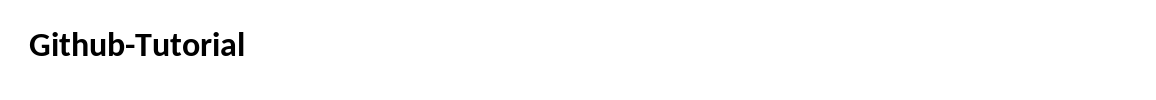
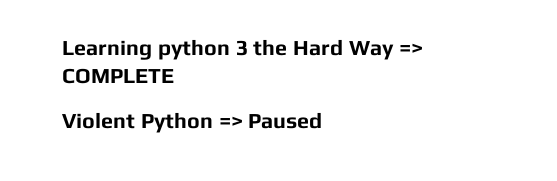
[29,32,245,56] Github-Tutorial -> [62,39,423,60] [62,68,174,84] [62,112,323,133] Learning python 3 the Hard Way => COMPLETE // Violent Python => Paused

